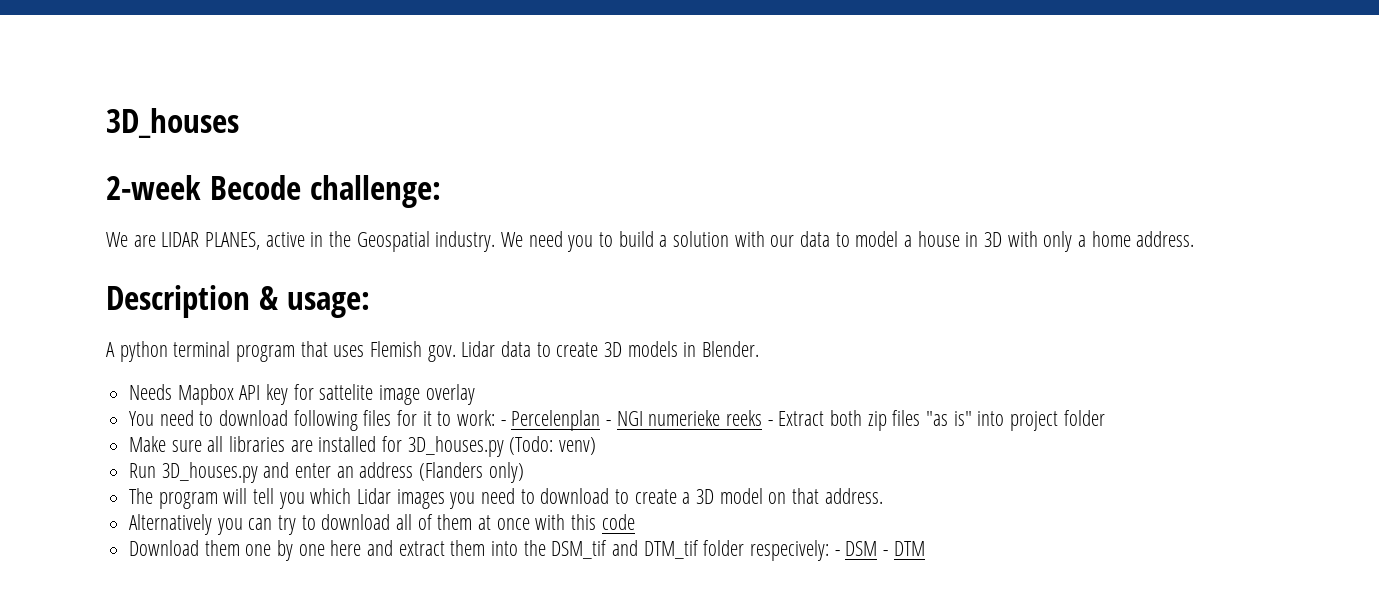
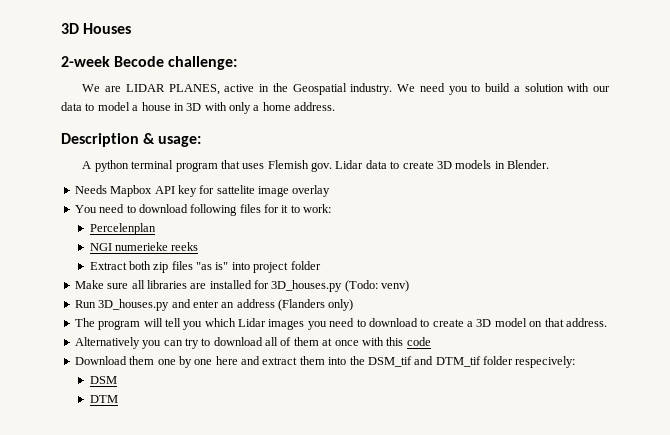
[106,108,239,138] 3D_houses -> [61,23,132,34] 3D Houses
[500,420,506,426] - -> (332, 208) //
[606,420,612,426] - -> (156, 229) //
[767,420,773,426] - -> (199, 246) //
[834,550,840,556] - -> (576, 362) //
[883,550,889,556] - -> (117, 380) //

